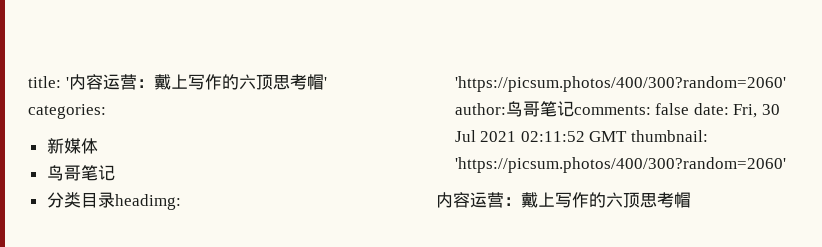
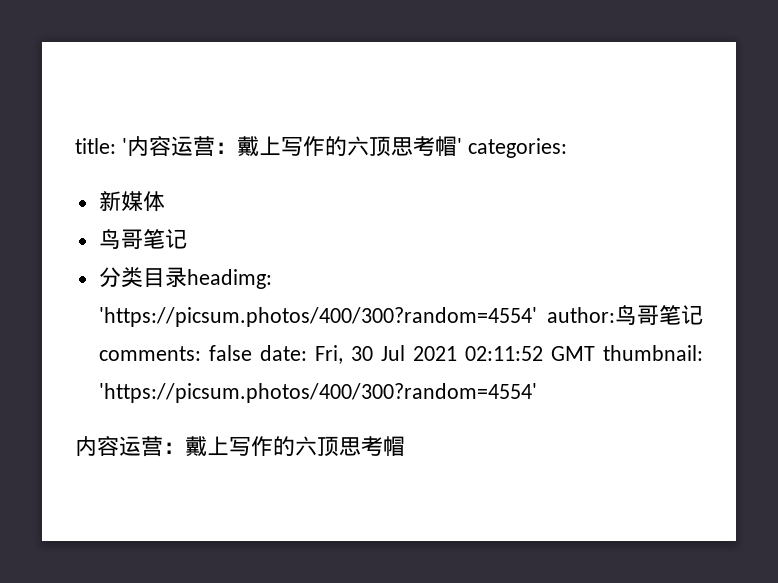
[454,76,786,92] 'https://picsum.photos/400/300?random=2060' -> [98,307,537,327] 'https://picsum.photos/400/300?random=4554'
[454,157,786,173] 'https://picsum.photos/400/300?random=2060' -> [98,383,537,403] 'https://picsum.photos/400/300?random=4554'

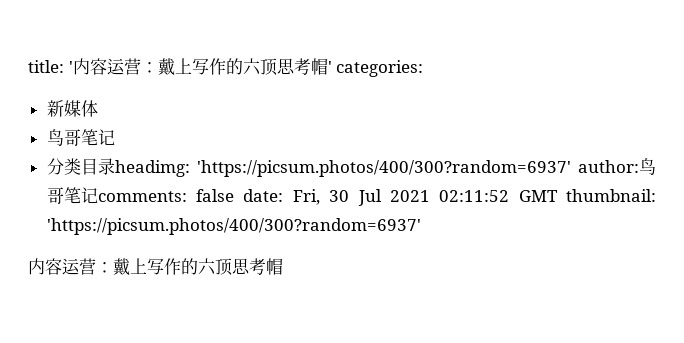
[98,307,537,327] 'https://picsum.photos/400/300?random=4554' -> [196,160,571,177] 'https://picsum.photos/400/300?random=6937'
[98,383,537,403] 'https://picsum.photos/400/300?random=4554' -> [46,218,421,235] 'https://picsum.photos/400/300?random=6937'

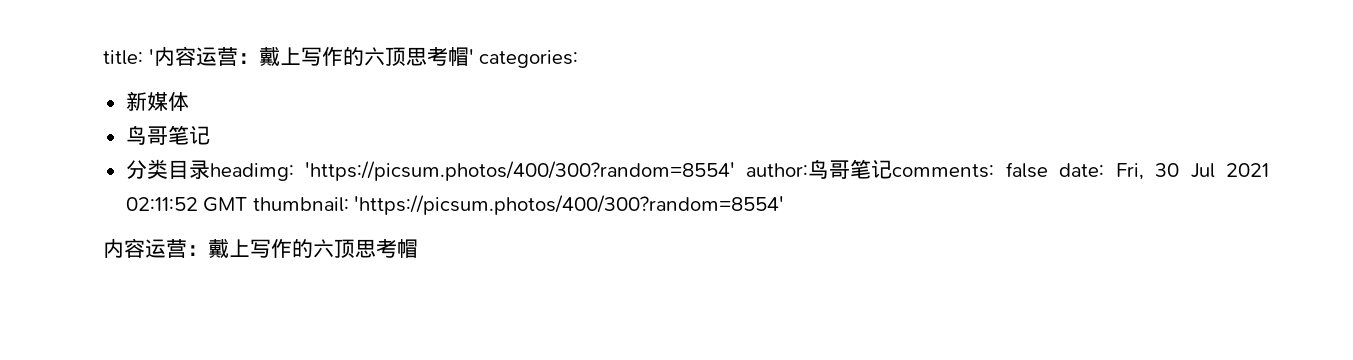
[196,160,571,177] 'https://picsum.photos/400/300?random=6937' -> [304,161,735,181] 'https://picsum.photos/400/300?random=8554'
[46,218,421,235] 'https://picsum.photos/400/300?random=6937' -> [354,195,785,215] 'https://picsum.photos/400/300?random=8554'

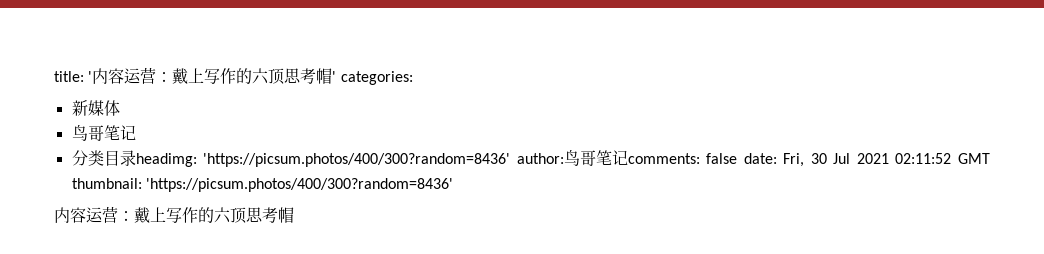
[304,161,735,181] 'https://picsum.photos/400/300?random=8554' -> [203,153,511,167] 'https://picsum.photos/400/300?random=8436'
[354,195,785,215] 'https://picsum.photos/400/300?random=8554' -> [145,178,453,192] 'https://picsum.photos/400/300?random=8436'

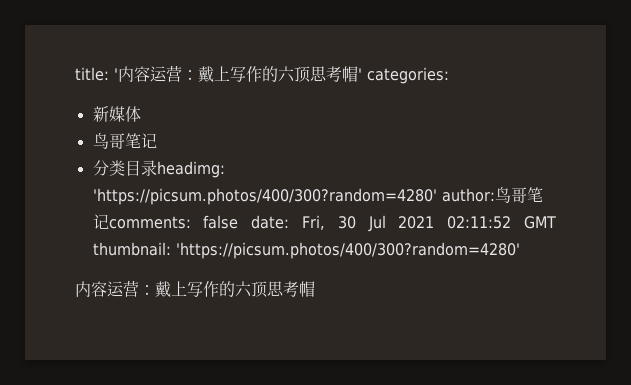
[203,153,511,167] 'https://picsum.photos/400/300?random=8436' -> [92,188,437,205] 'https://picsum.photos/400/300?random=4280'
[145,178,453,192] 'https://picsum.photos/400/300?random=8436' -> [175,242,520,259] 'https://picsum.photos/400/300?random=4280'

